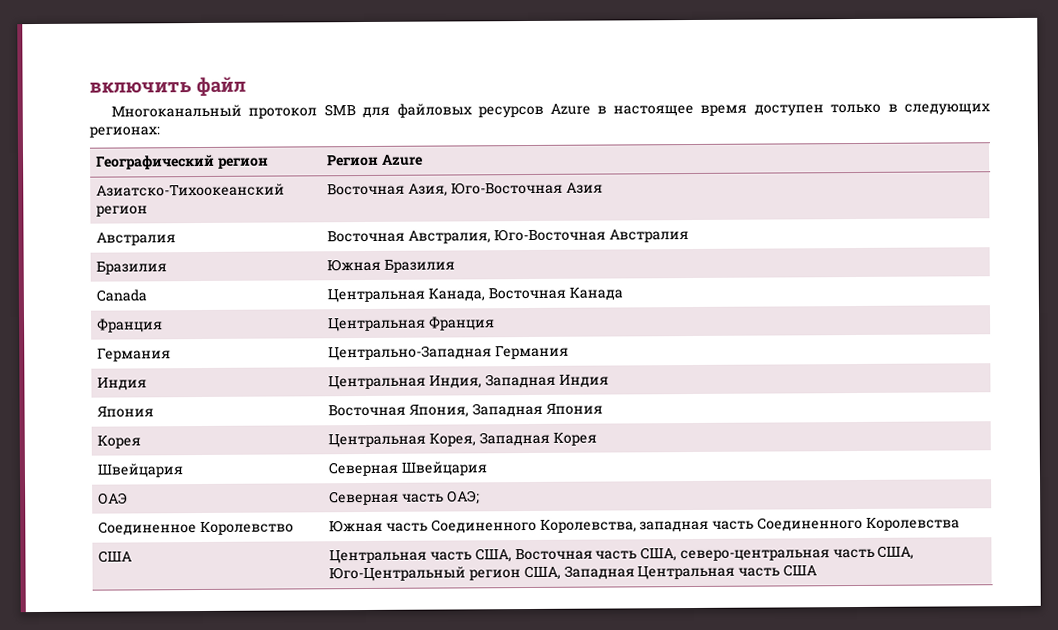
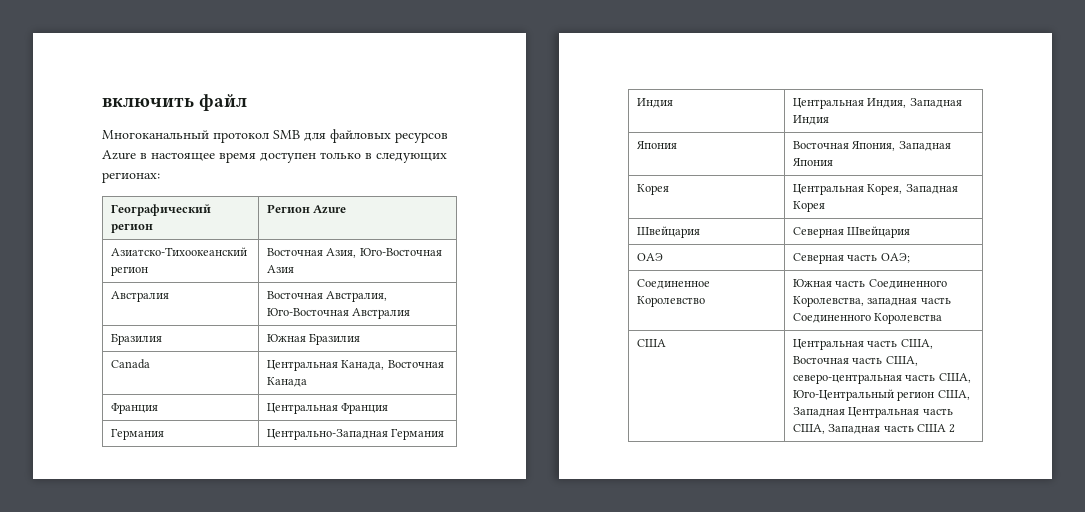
[782,564,817,577] США -> [792,424,956,434] США, Западная часть США 2

